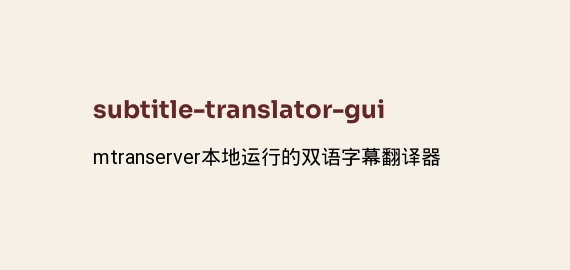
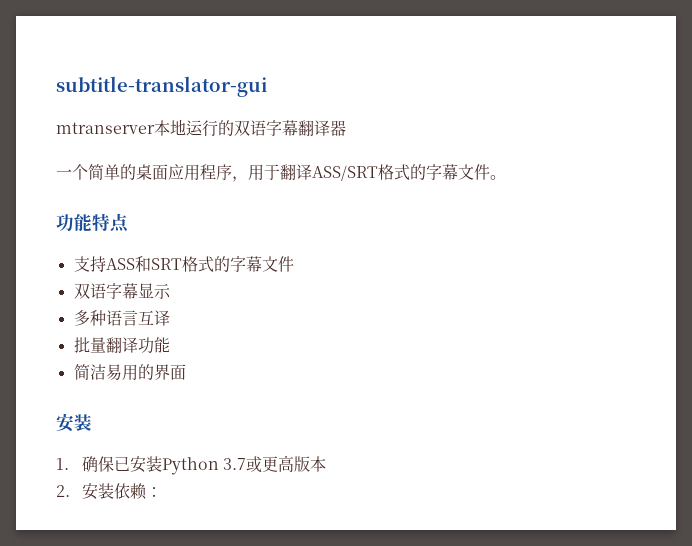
(441, 157) none -> [56,164,506,182] [56,213,129,233] [73,256,294,272] [73,283,171,299] [73,310,170,326] [73,337,170,354] [73,364,186,381] [56,413,92,432] [56,455,327,475] [56,483,163,500] // 一个简单的桌面应用程序，用于翻译ASS/SRT格式的字幕文件。 // 功能特点 // 支持ASS和SRT格式的字幕文件 // 双语字幕显示 // 多种语言互译 // 批量翻译功能 // 简洁易用的界面 // 安装 // 1.确保已安装Python 3.7或更高版本 // 2.安装依赖：

